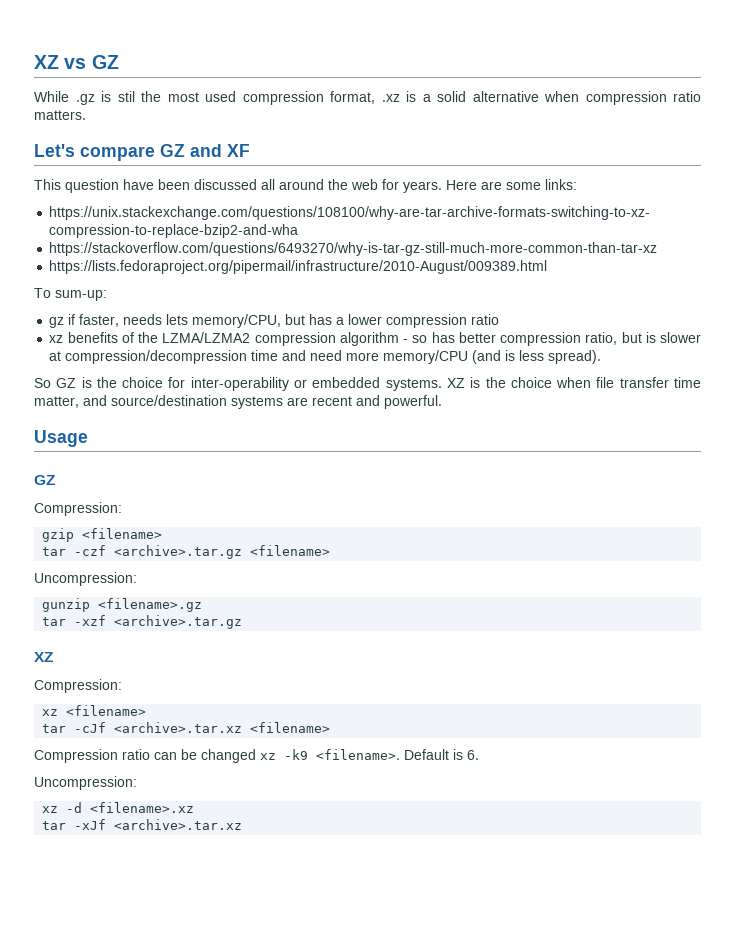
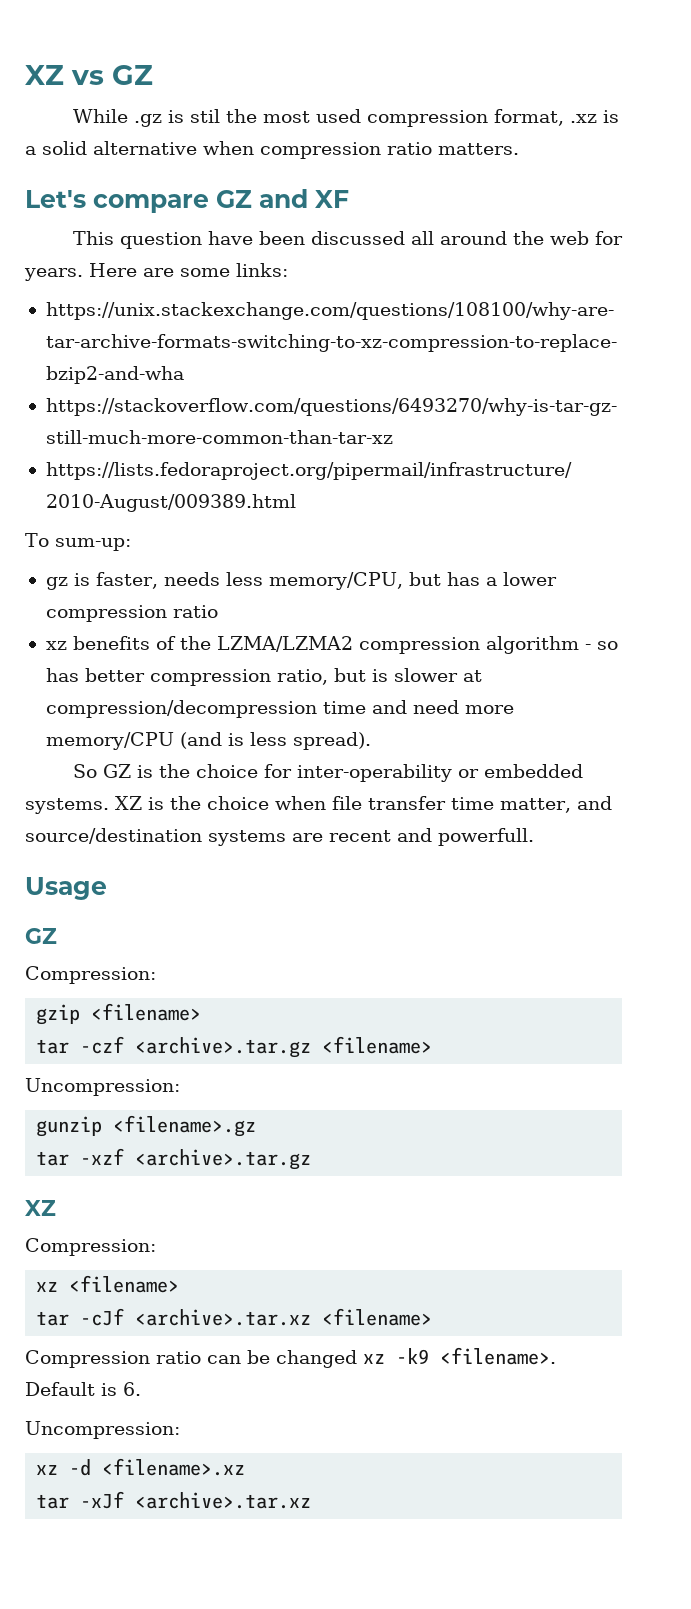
[68,314,76,325] if -> [73,573,90,586] is
[166,314,189,325] lets -> [225,572,263,586] less
[384,395,442,409] powerful. -> [438,828,534,846] powerfull.

